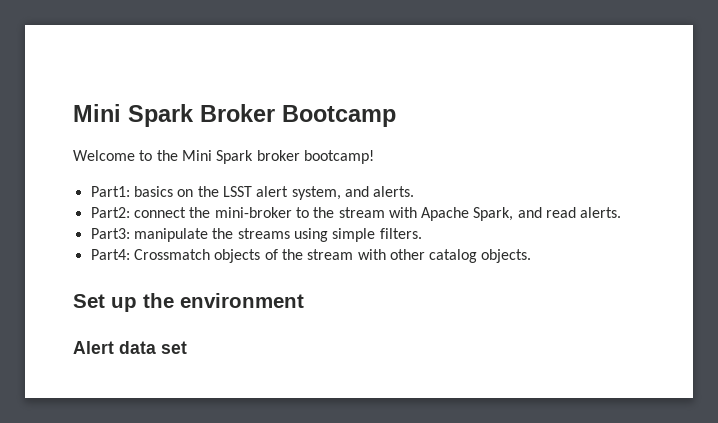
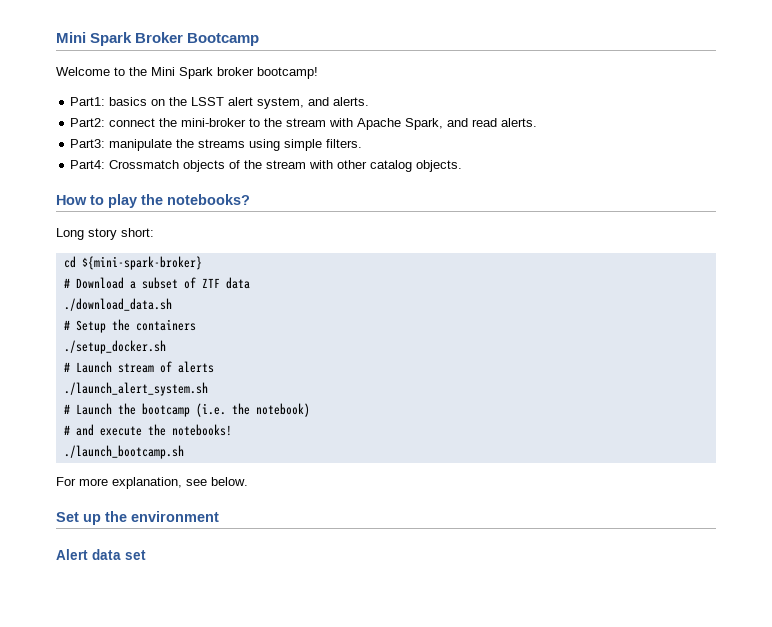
(532, 256) none -> [56,194,250,208] [56,228,154,240] [63,256,202,270] [63,277,250,289] [63,298,172,311] [63,319,196,333] [63,340,166,354] [63,361,214,373] [63,382,208,396] [63,403,310,417] [63,424,232,436] [63,445,184,459] [56,477,248,489] // How to play the notebooks? // Long story short: // cd ${mini-spark-broker} // # Download a subset of ZTF data // ./download_data.sh // # Setup the containers // ./setup_docker.sh // # Launch stream of alerts // ./launch_alert_system.sh // # Launch the bootcamp (i.e. the notebook) // # and execute the notebooks! // ./launch_bootcamp.sh // For more explanation, see below.

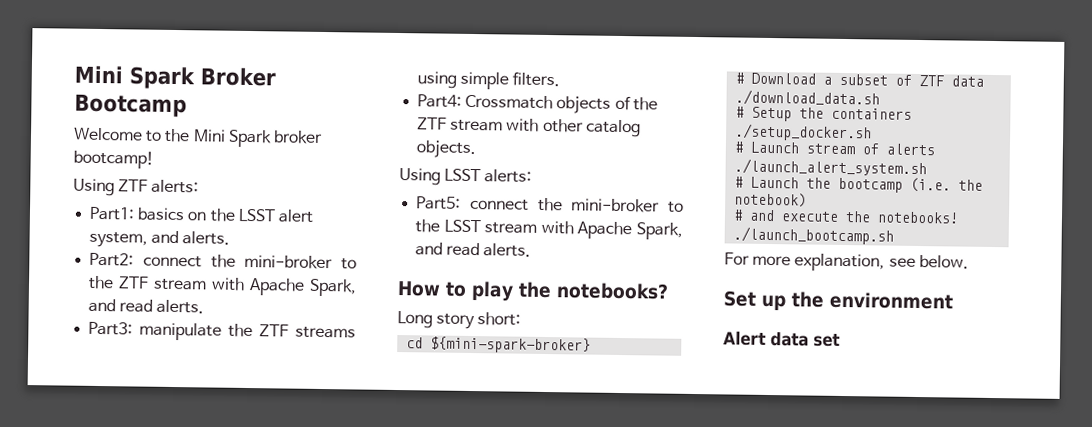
(318, 73) none -> [73,178,200,197] // Using ZTF alerts:
(283, 122) none -> [118,276,150,289] ZTF
(195, 143) none -> [259,324,290,337] ZTF
(263, 164) none -> [417,117,448,130] ZTF
(463, 166) none -> [399,168,533,186] [416,196,684,213] [415,219,683,240] [415,242,532,257] // Using LSST alerts: // Part5: connect the mini-broker to the LSST stream with Apache Spark, and read alerts.

